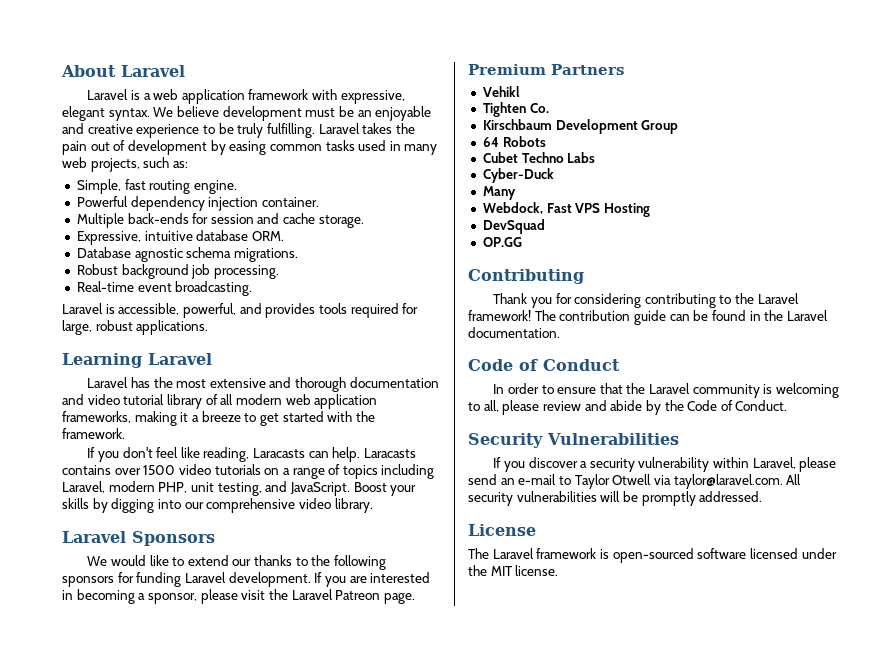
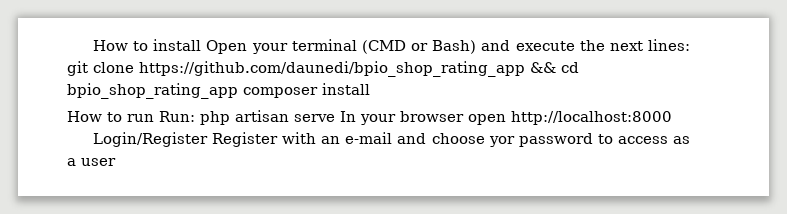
[61,65,185,77] [87,89,405,104] [62,106,432,121] [62,123,415,138] [62,140,438,155] [62,157,188,172] [76,179,237,194] [76,196,319,211] [76,213,364,228] [76,230,284,245] [76,247,298,262] [76,264,279,279] [76,281,253,296] [62,303,419,318] [62,320,209,335] [62,353,212,368] [87,377,439,392] [62,394,378,409] [62,411,375,426] [62,428,125,439] [87,447,417,462] [62,464,435,479] [62,481,417,496] [62,498,373,513] [62,531,215,546] [87,555,387,570] [62,572,431,587] [62,589,415,604] [468,64,624,75] [482,86,520,97] [482,102,549,117] [482,119,679,134] [482,136,546,147] [482,152,596,163] [482,168,554,183] [482,186,516,200] [482,202,650,217] [482,219,545,234] [482,237,522,247] [468,269,584,284] [493,293,799,308] [468,310,828,325] [468,327,560,338] [468,359,620,371] [493,383,840,398] [468,400,788,415] [468,433,679,448] [493,457,837,472] [468,474,802,489] [468,491,763,506] [468,524,536,536] [468,548,837,563] [468,565,559,576] About Laravel // Laravel is a web application framework with expressive, elegant syntax. We believe development must be an enjoyable and creative experience to be truly fulfilling. Laravel takes the pain out of development by easing common tasks used in many web projects, such as: // Simple, fast routing engine. // Powerful dependency injection container. // Multiple back-ends for session and cache storage. // Expressive, intuitive database ORM. // Database agnostic schema migrations. // Robust background job processing. // Real-time event broadcasting. // Laravel is accessible, powerful, and provides tools required for large, robust applications. // Learning Laravel // Laravel has the most extensive and thorough documentation and video tutorial library of all modern web application frameworks, making it a breeze to get started with the framework. // If you don't feel like reading, Laracasts can help. Laracasts contains over 1500 video tutorials on a range of topics including Laravel, modern PHP, unit testing, and JavaScript. Boost your skills by digging into our comprehensive video library. // Laravel Sponsors // We would like to extend our thanks to the following sponsors for funding Laravel development. If you are interested in becoming a sponsor, please visit the Laravel Patreon page. // Premium Partners // Vehikl // Tighten Co. // Kirschbaum Development Group // 64 Robots // Cubet Techno Labs // Cyber-Duck // Many // Webdock, Fast VPS Hosting // DevSquad // OP.GG // Contributing // Thank you for considering contributing to the Laravel framework! The contribution guide can be found in the Laravel documentation. // Code of Conduct // In order to ensure that the Laravel community is welcoming to all, please review and abide by the Code of Conduct. // Security Vulnerabilities // If you discover a security vulnerability within Laravel, please send an e-mail to Taylor Otwell via taylor@laravel.com. All security vulnerabilities will be promptly addressed. // License // The Laravel framework is open-sourced software licensed under the MIT license. -> [93,39,691,54] [67,61,579,77] [67,83,370,99] [67,110,672,125] [93,132,690,147] [67,158,116,166] How to install Open your terminal (CMD or Bash) and execute the next lines: git clone https://github.com/daunedi/bpio_shop_rating_app && cd bpio_shop_rating_app composer install // How to run Run: php artisan serve In your browser open http://localhost:8000 // Login/Register Register with an e-mail and choose yor password to access as a user

